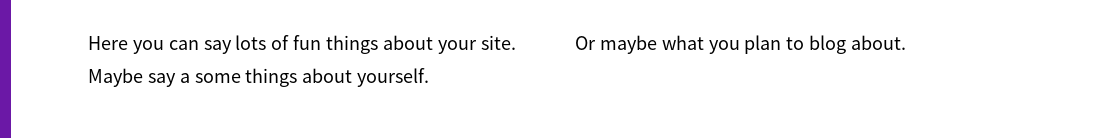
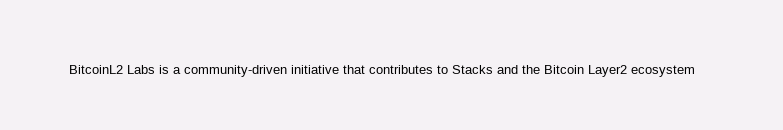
[88,35,516,54] [88,68,430,87] [575,35,907,54] Here you can say lots of fun things about your site. // Maybe say a some things about yourself. // Or maybe what you plan to blog about. -> [69,65,695,77] BitcoinL2 Labs is a community-driven initiative that contributes to Stacks and the Bitcoin Layer2 ecosystem

